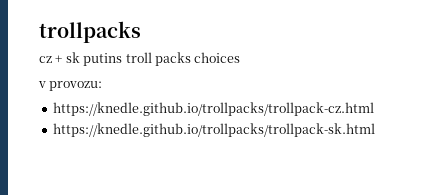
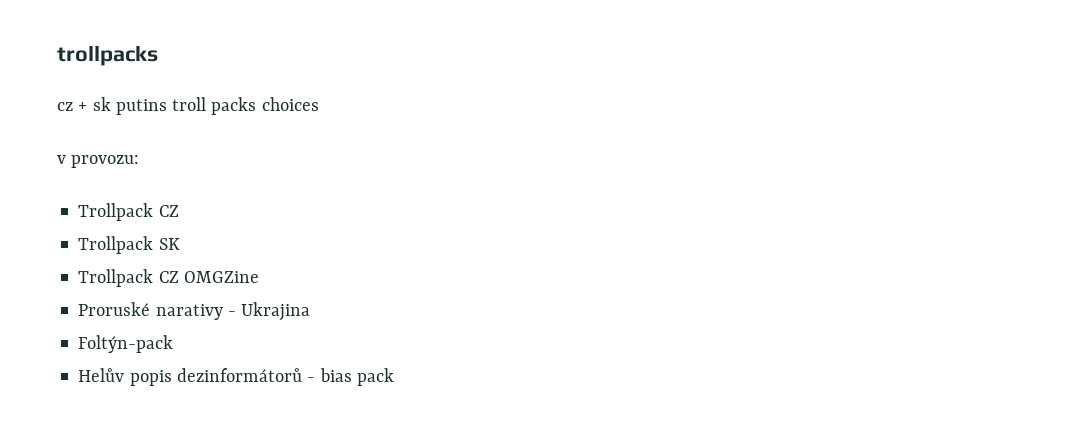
[52,102,374,116] [52,123,375,137] https://knedle.github.io/trollpacks/trollpack-cz.html // https://knedle.github.io/trollpacks/trollpack-sk.html -> [78,203,179,221] [78,236,180,254] [78,269,259,287] [78,302,311,321] [78,335,174,353] [78,368,394,386] Trollpack CZ // Trollpack SK // Trollpack CZ OMGZine // Proruské narativy - Ukrajina // Foltýn-pack // Helův popis dezinformátorů - bias pack

